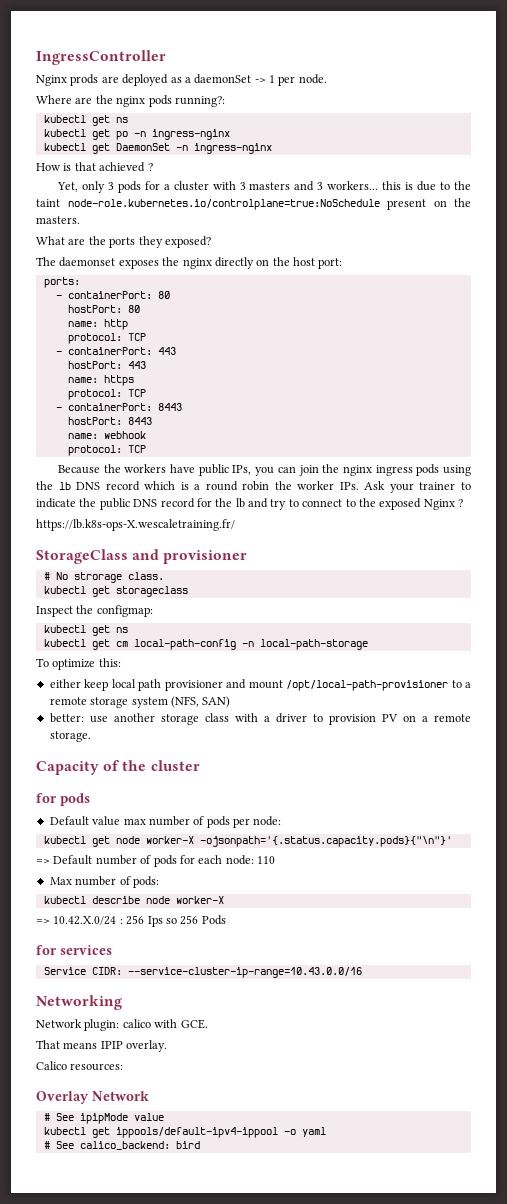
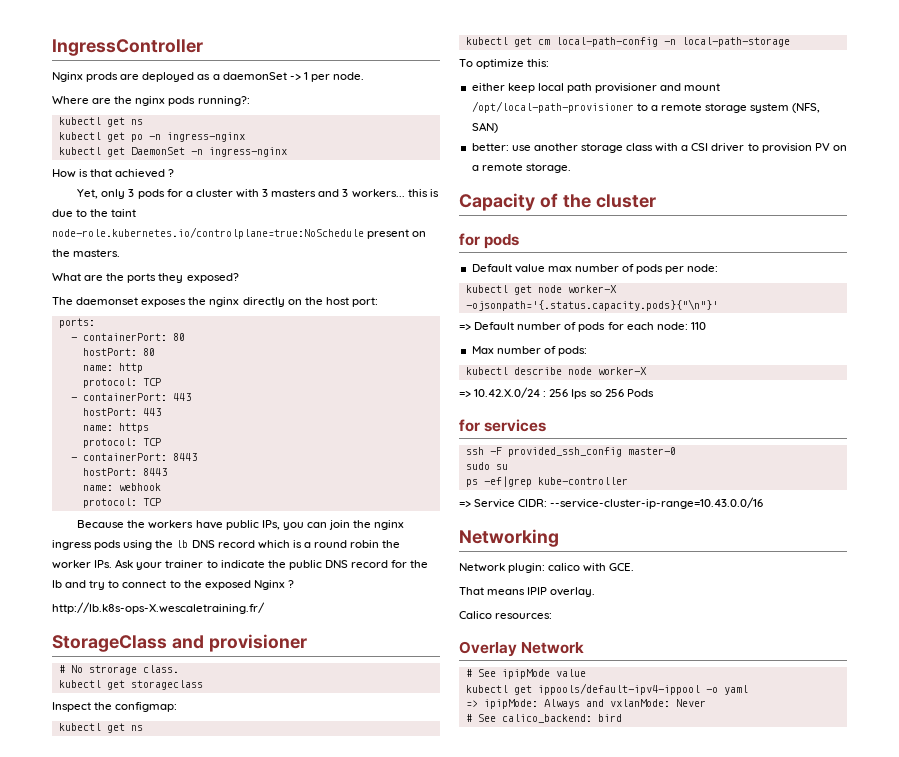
[36,519,235,531] https://lb.k8s-ops-X.wescaletraining.fr/ -> [52,602,265,614] http://lb.k8s-ops-X.wescaletraining.fr/
(270, 719) none -> [691,143,709,151] CSI
(112, 950) none -> [465,447,676,457] [465,462,508,470] [465,476,628,487] [459,501,471,507] ssh -F provided_ssh_config master-0 // sudo su // ps -ef|grep kube-controller // =>
(326, 1132) none -> [465,699,706,709] // => ipipMode: Always and vxlanMode: Never

